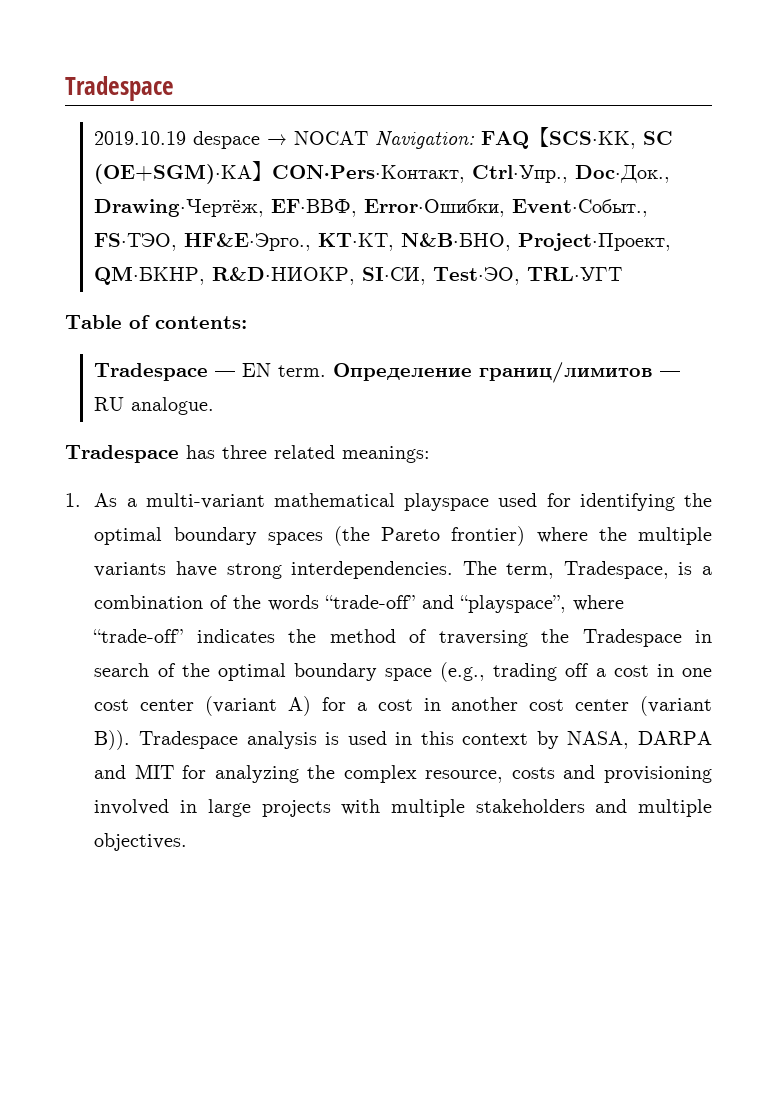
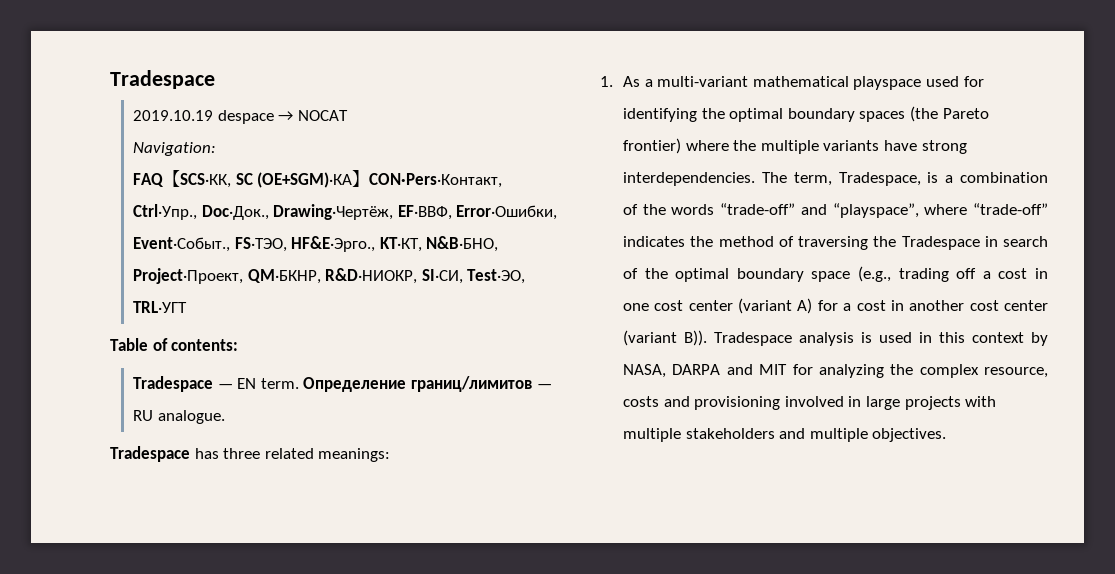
(369, 138) none -> (348, 115) //
(476, 140) none -> (217, 149) //

